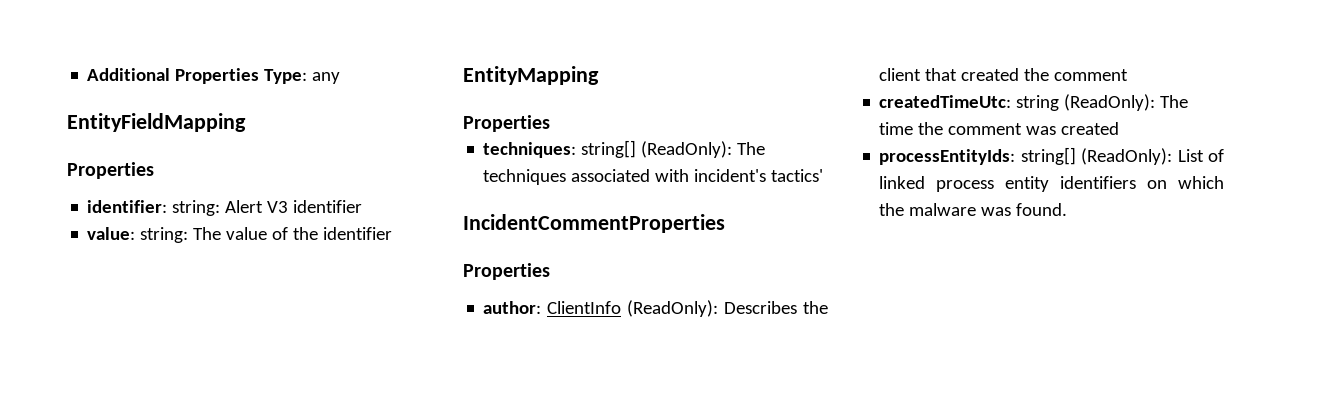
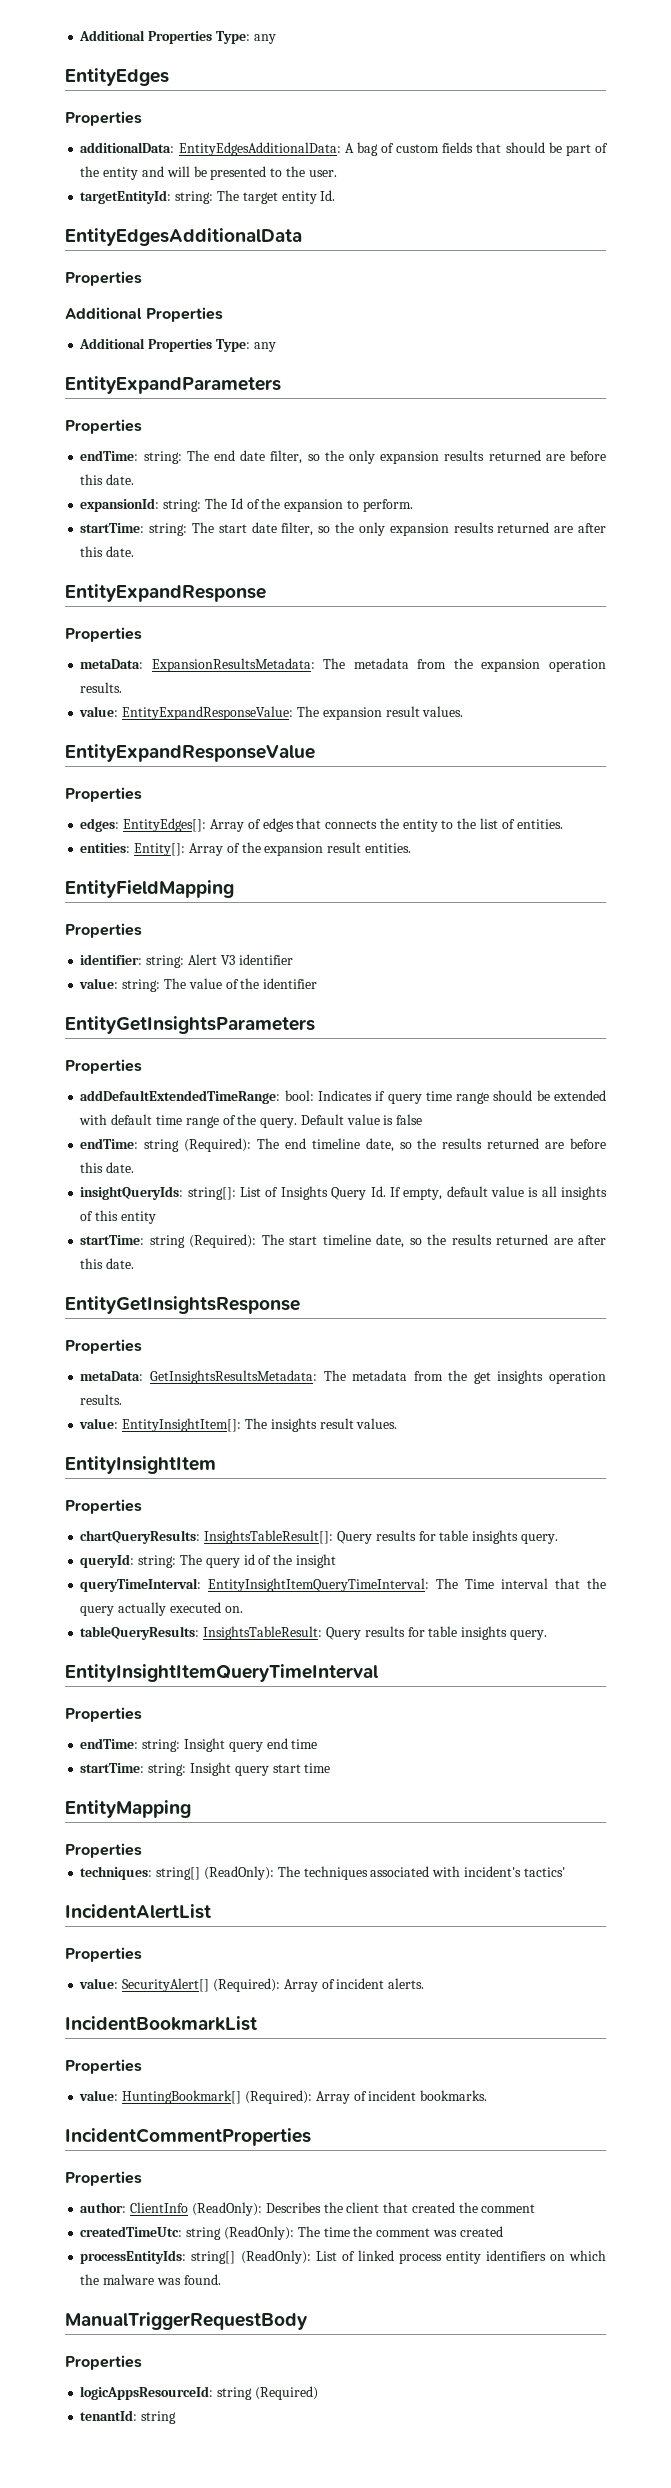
[87,68,341,84] Additional Properties Type: any -> [79,30,276,44] [65,68,169,86] [65,111,142,126] [80,142,608,156] [80,166,337,180] [80,190,336,204] [65,228,302,246] [65,271,142,286] [65,307,224,322] [79,338,276,352] [65,376,281,394] [65,419,142,434] [80,450,606,464] [80,474,135,485] [80,498,413,512] [80,522,607,536] [80,546,135,557] [65,584,266,602] [65,627,142,642] [80,658,607,672] [80,682,123,693] [79,706,464,720] [65,744,315,762] [65,787,142,802] [80,818,563,832] [80,842,411,856] Additional Properties Type: any // EntityEdges // Properties // additionalData: EntityEdgesAdditionalData: A bag of custom fields that should be part of the entity and will be presented to the user. // targetEntityId: string: The target entity Id. // EntityEdgesAdditionalData // Properties // Additional Properties // Additional Properties Type: any // EntityExpandParameters // Properties // endTime: string: The end date filter, so the only expansion results returned are before this date. // expansionId: string: The Id of the expansion to perform. // startTime: string: The start date filter, so the only expansion results returned are after this date. // EntityExpandResponse // Properties // metaData: ExpansionResultsMetadata: The metadata from the expansion operation results. // value: EntityExpandResponseValue: The expansion result values. // EntityExpandResponseValue // Properties // edges: EntityEdges[]: Array of edges that connects the entity to the list of entities. // entities: Entity[]: Array of the expansion result entities.
(393, 233) none -> [65,1016,315,1034] [65,1059,142,1074] [80,1090,606,1104] [79,1114,423,1128] [80,1138,606,1152] [80,1162,135,1173] [80,1186,608,1200] [80,1210,156,1224] [80,1234,606,1248] [80,1258,135,1269] [65,1296,300,1314] [65,1339,142,1354] [80,1370,606,1384] [80,1394,123,1405] [79,1418,398,1432] [65,1456,216,1474] [65,1499,142,1514] [80,1530,558,1544] [80,1554,336,1568] [80,1578,606,1592] [80,1602,243,1616] [80,1626,547,1640] [65,1664,379,1682] [65,1707,142,1722] [80,1738,318,1752] [80,1762,331,1776] // EntityGetInsightsParameters // Properties // addDefaultExtendedTimeRange: bool: Indicates if query time range should be extended with default time range of the query. Default value is false // endTime: string (Required): The end timeline date, so the results returned are before this date. // insightQueryIds: string[]: List of Insights Query Id. If empty, default value is all insights of this entity // startTime: string (Required): The start timeline date, so the results returned are after this date. // EntityGetInsightsResponse // Properties // metaData: GetInsightsResultsMetadata: The metadata from the get insights operation results. // value: EntityInsightItem[]: The insights result values. // EntityInsightItem // Properties // chartQueryResults: InsightsTableResult[]: Query results for table insights query. // queryId: string: The query id of the insight // queryTimeInterval: EntityInsightItemQueryTimeInterval: The Time interval that the query actually executed on. // tableQueryResults: InsightsTableResult: Query results for table insights query. // EntityInsightItemQueryTimeInterval // Properties // endTime: string: Insight query end time // startTime: string: Insight query start time
(824, 175) none -> [65,1904,211,1919] [65,1947,142,1962] [79,1978,425,1992] [65,2016,257,2031] [65,2059,142,2074] [79,2090,488,2104] // IncidentAlertList // Properties // value: SecurityAlert[] (Required): Array of incident alerts. // IncidentBookmarkList // Properties // value: HuntingBookmark[] (Required): Array of incident bookmarks.
(1068, 209) none -> [65,2312,307,2330] [65,2355,142,2370] [80,2386,318,2400] [80,2410,177,2424] // ManualTriggerRequestBody // Properties // logicAppsResourceId: string (Required) // tenantId: string

